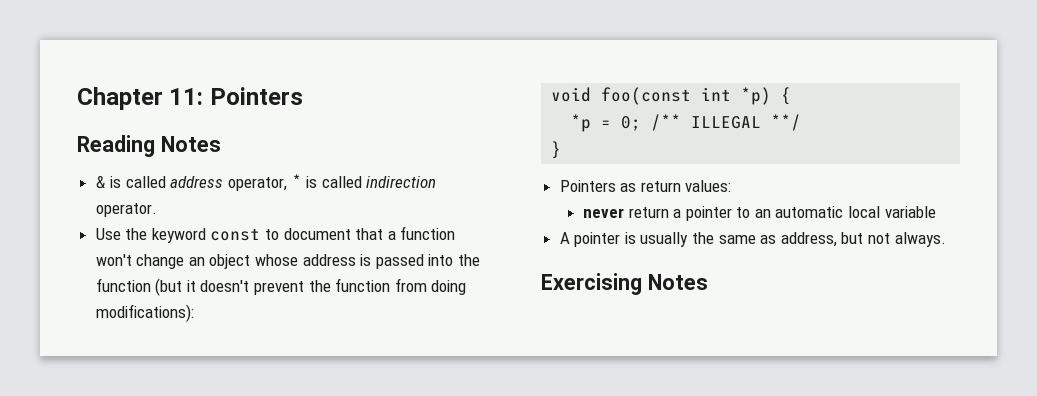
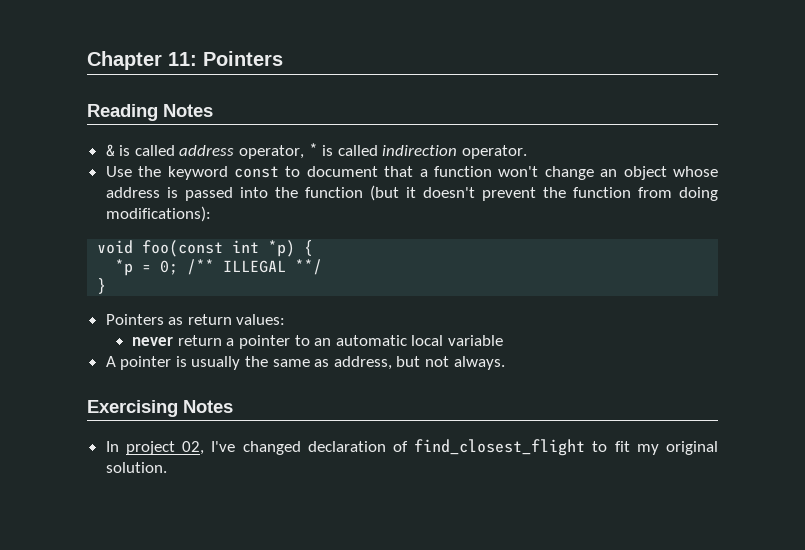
(708, 282) none -> [105,439,718,456] [105,462,167,473] // In project 02, I've changed declaration of find_closest_flight to fit my original solution.

